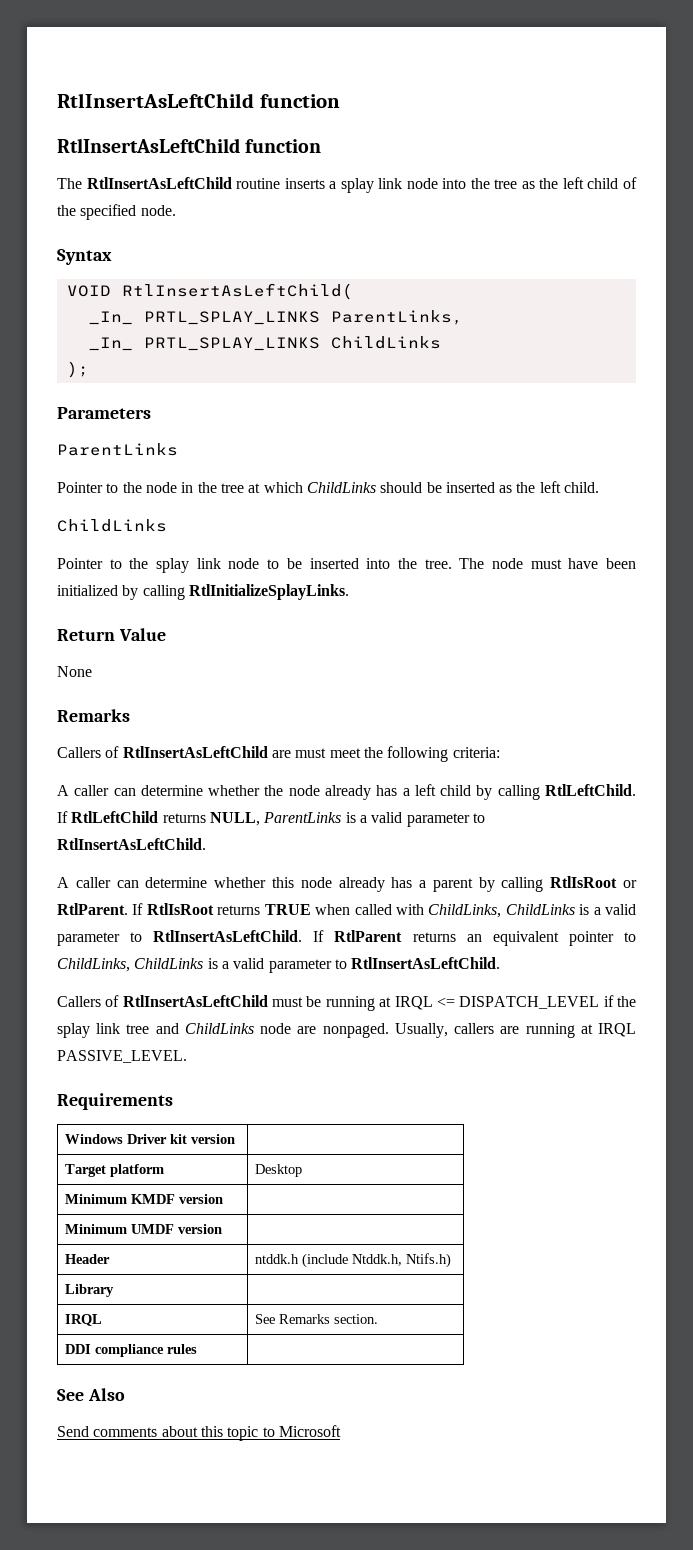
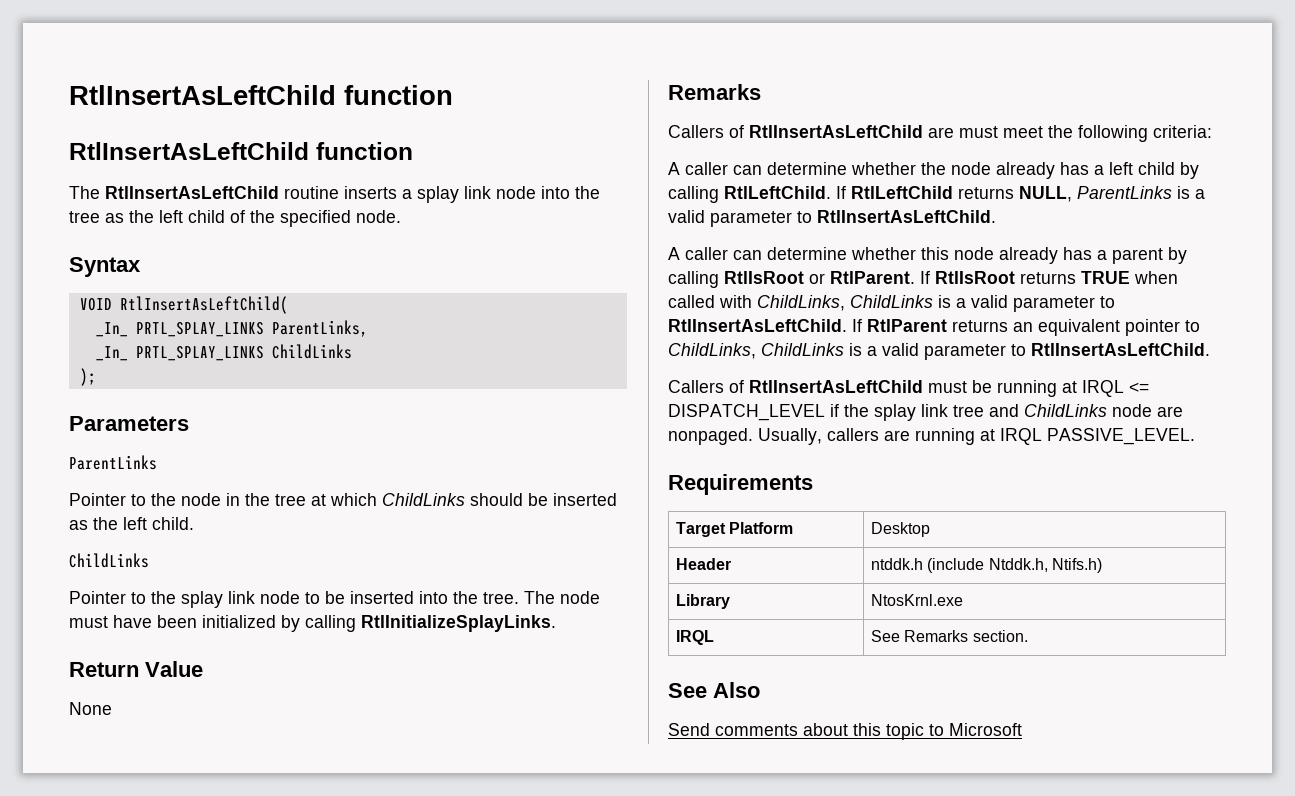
[64,1134,235,1144] // Windows Driver kit version | -> (813, 484) none
[109,1164,164,1177] platform -> [729,522,794,534] Platform
[64,1194,223,1204] [64,1224,222,1234] // Minimum KMDF version | // Minimum UMDF version | -> (931, 529) none
(114, 1290) none -> [871,594,964,606] NtosKrnl.exe
[64,1344,197,1357] // DDI compliance rules | -> (1028, 636) none

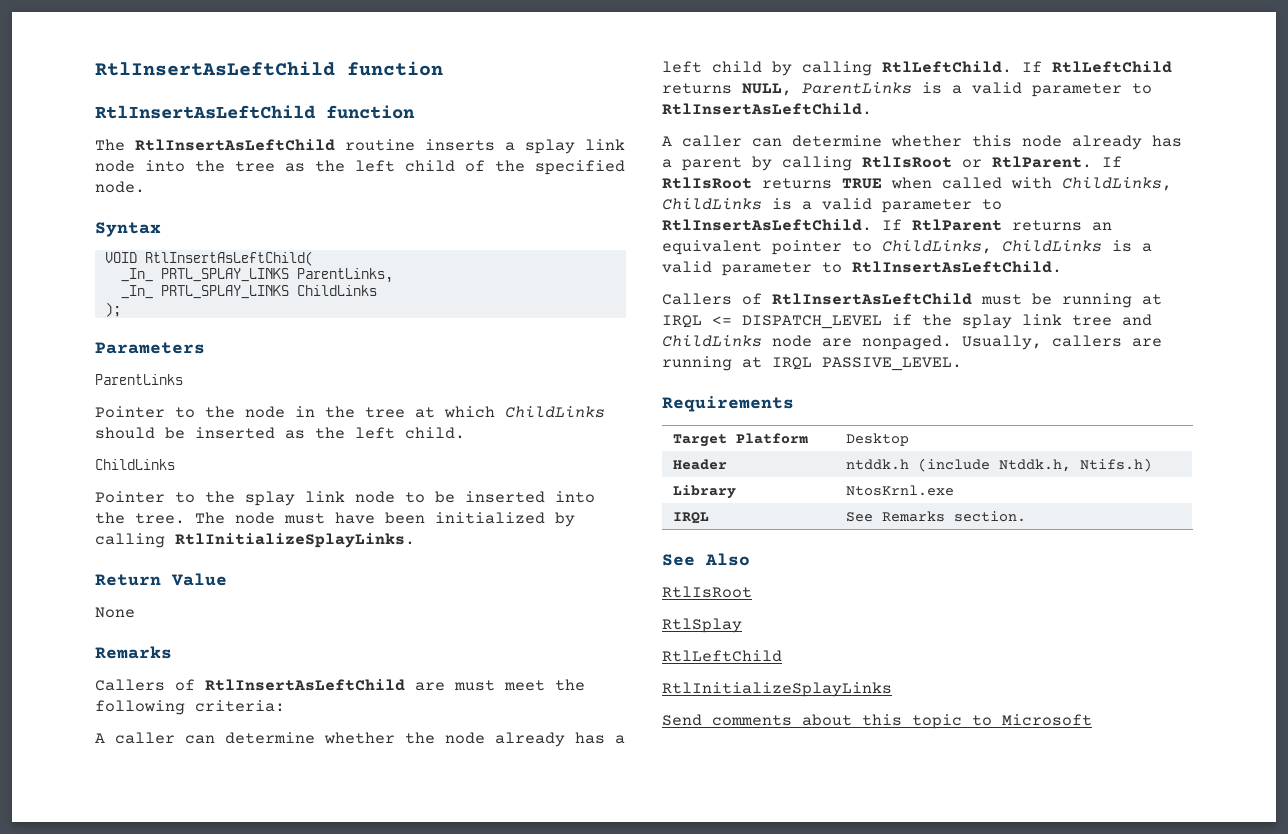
(760, 690) none -> [662,586,752,598] [662,618,742,633] [662,650,782,662] [662,682,892,697] // RtlIsRoot // RtlSplay // RtlLeftChild // RtlInitializeSplayLinks

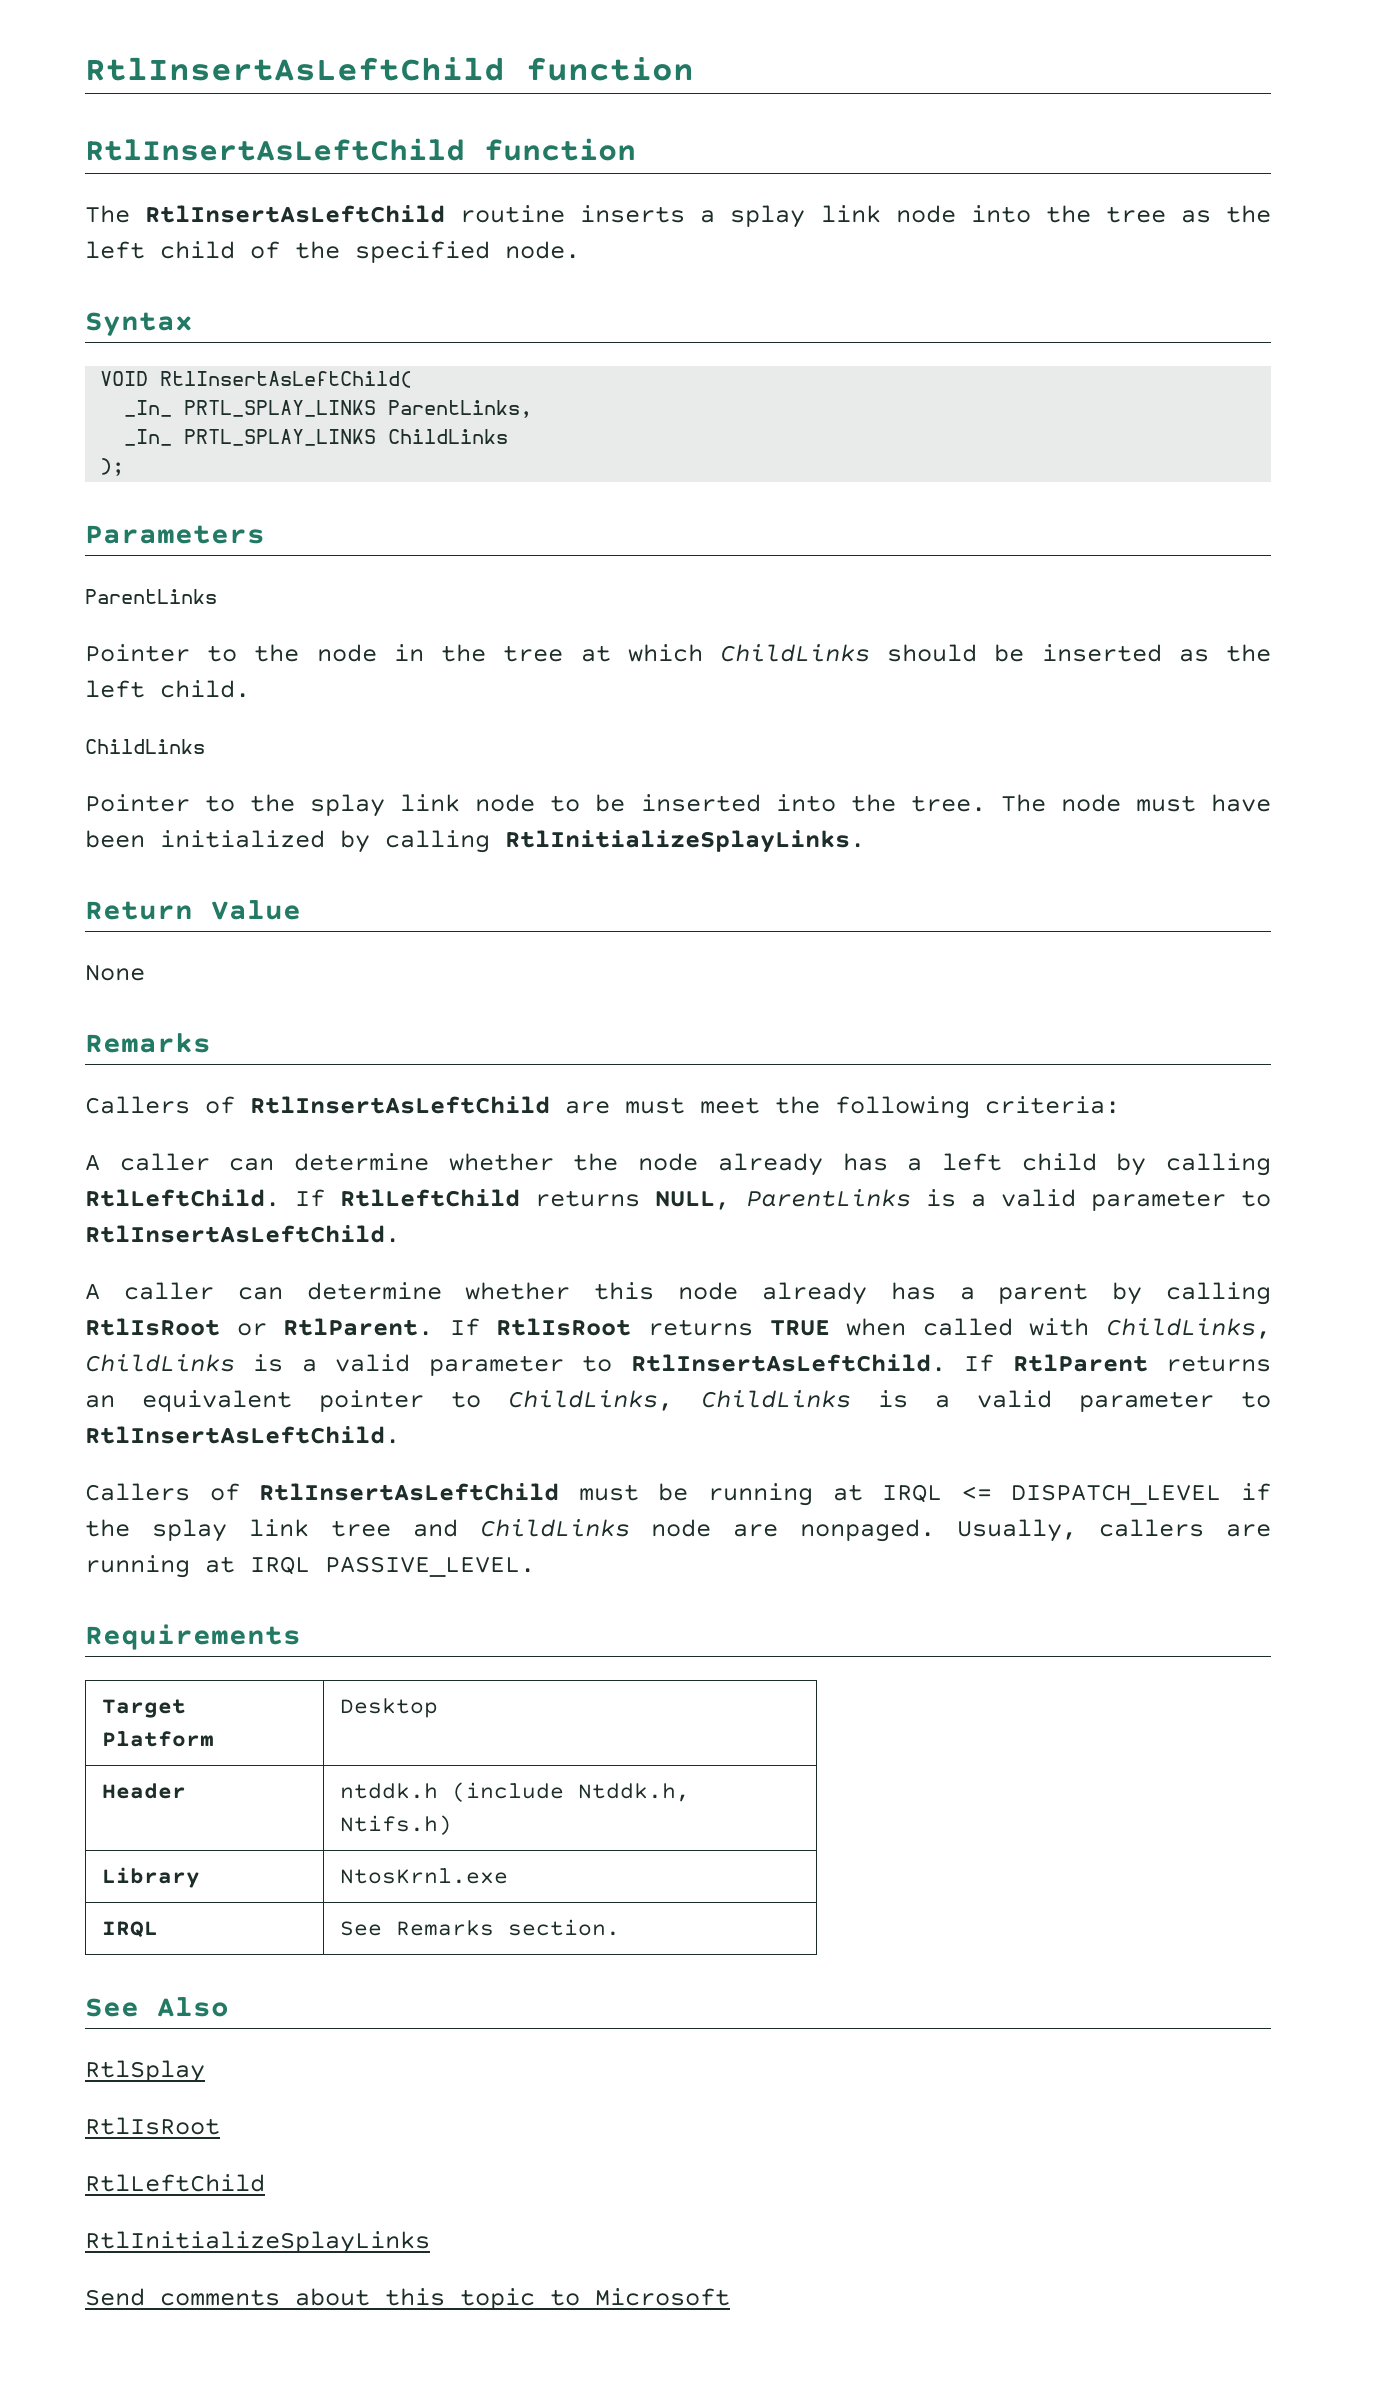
[662,586,752,598] [662,618,742,633] // RtlIsRoot // RtlSplay -> [85,2060,205,2083] [85,2117,220,2135] // RtlSplay // RtlIsRoot

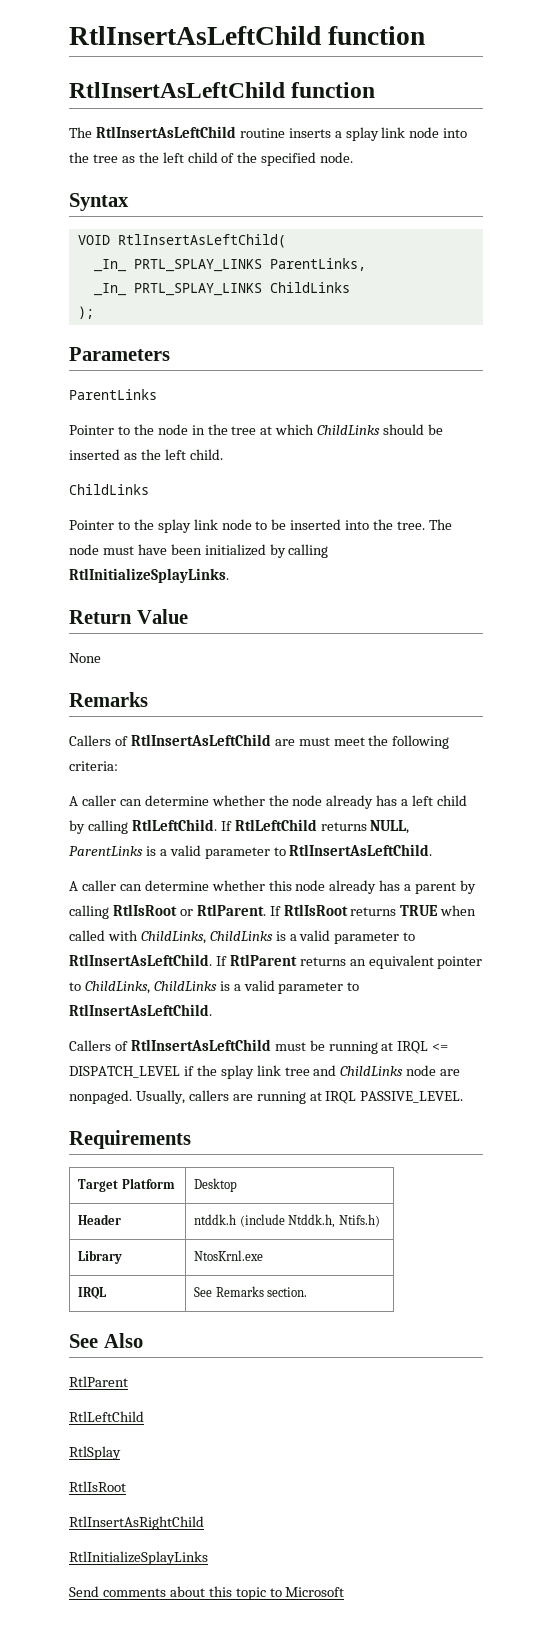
(229, 2007) none -> [69,1376,128,1387] [69,1411,144,1422] // RtlParent // RtlLeftChild
[85,2174,265,2192] RtlLeftChild -> [69,1516,204,1530] RtlInsertAsRightChild

